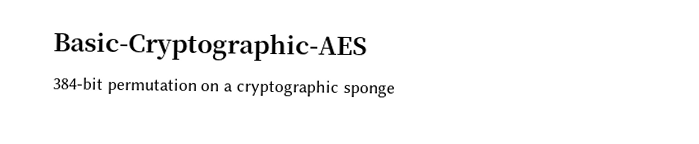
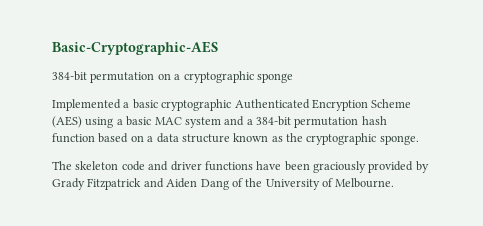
(395, 90) none -> [52,99,412,111] [52,116,387,128] [52,133,419,145] [52,161,429,173] [52,178,395,190] // Implemented a basic cryptographic Authenticated Encryption Scheme (AES) using a basic MAC system and a 384-bit permutation hash function based on a data structure known as the cryptographic sponge. // The skeleton code and driver functions have been graciously provided by Grady Fitzpatrick and Aiden Dang of the University of Melbourne.

